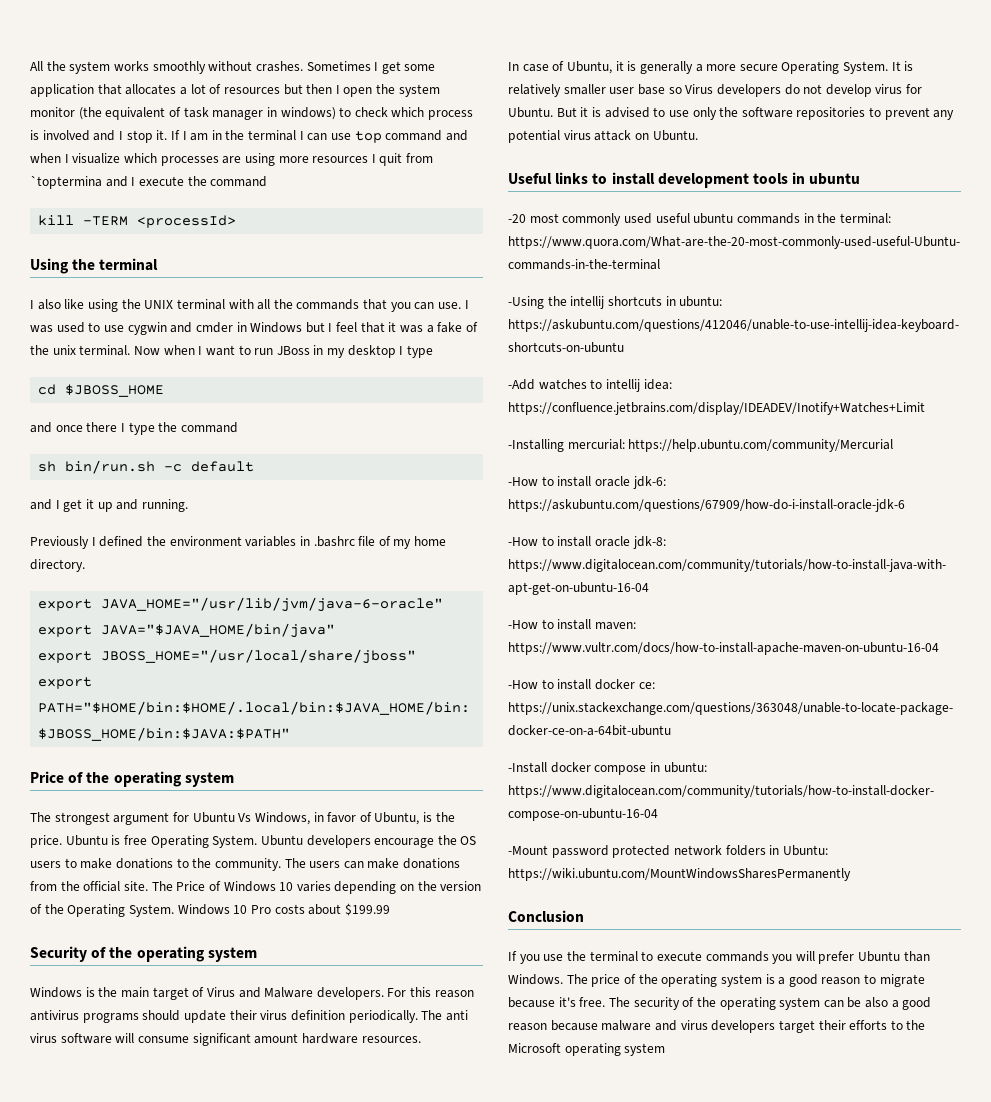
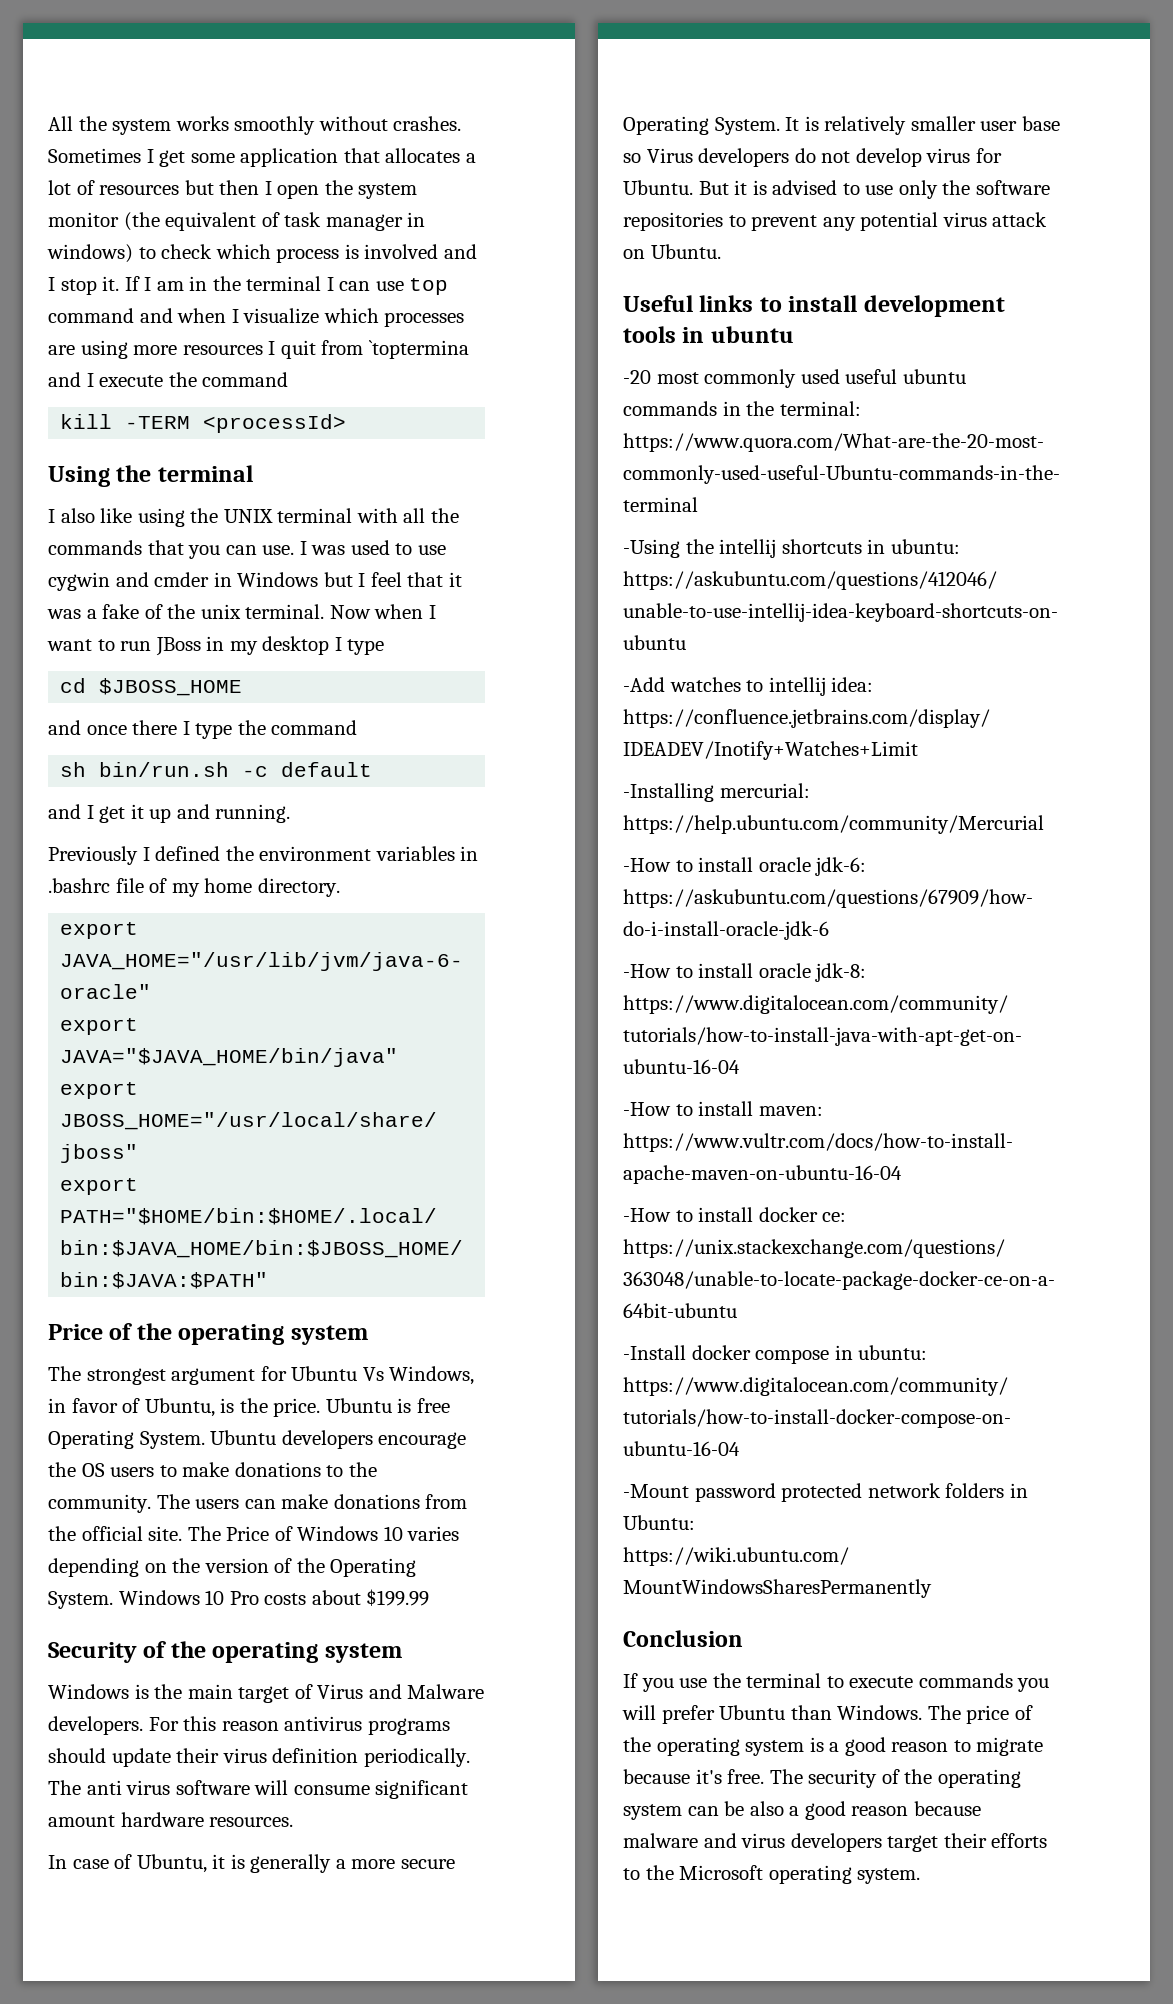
[624,1043,666,1056] system -> [857,1868,921,1884] system.

